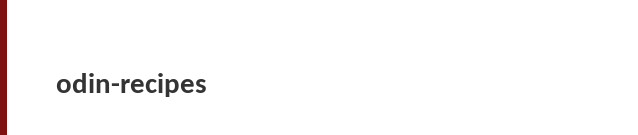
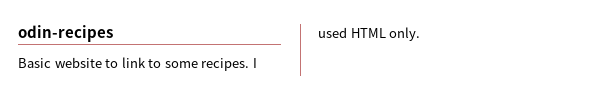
(207, 85) none -> [18,57,257,71] [318,27,421,41] // Basic website to link to some recipes. I used HTML only.

